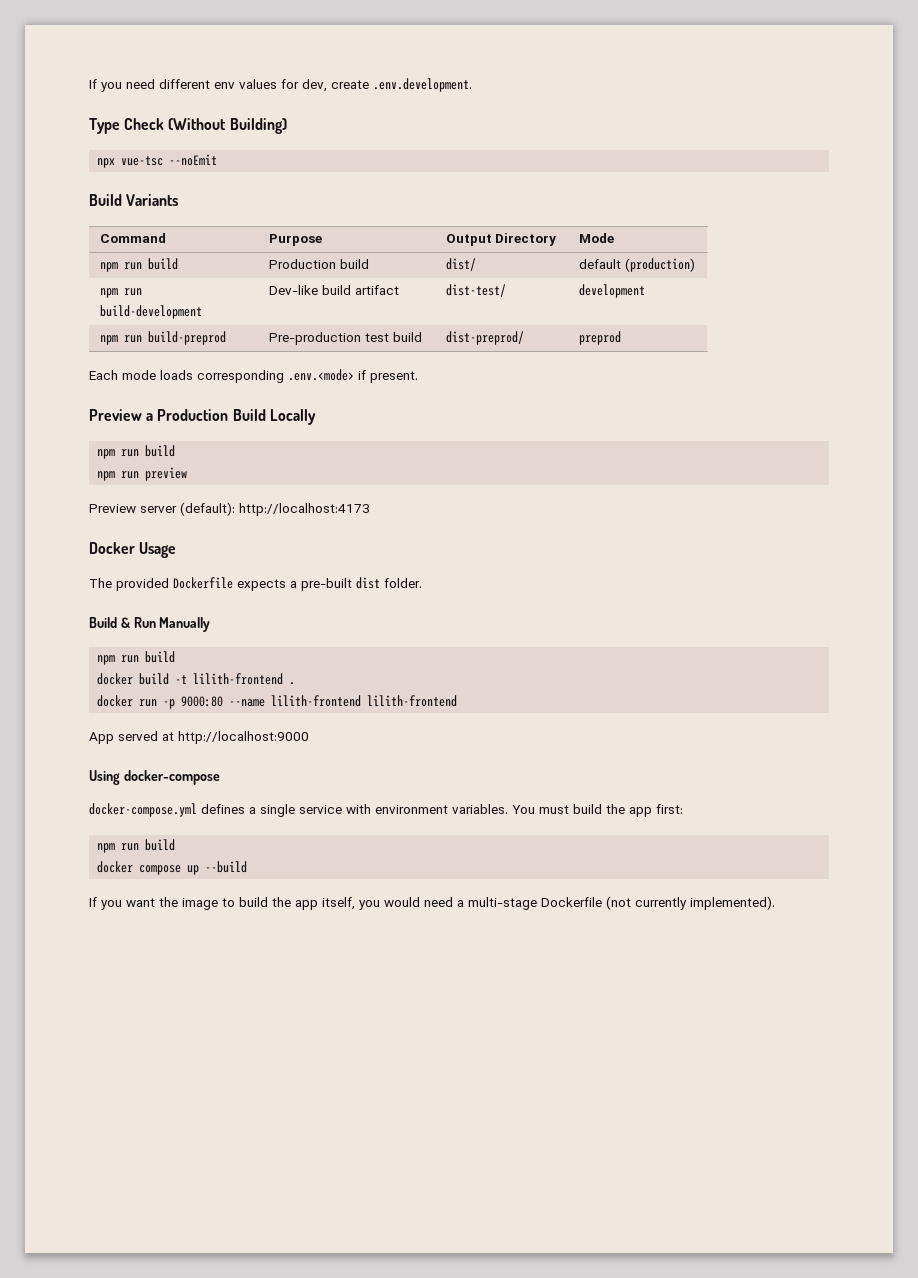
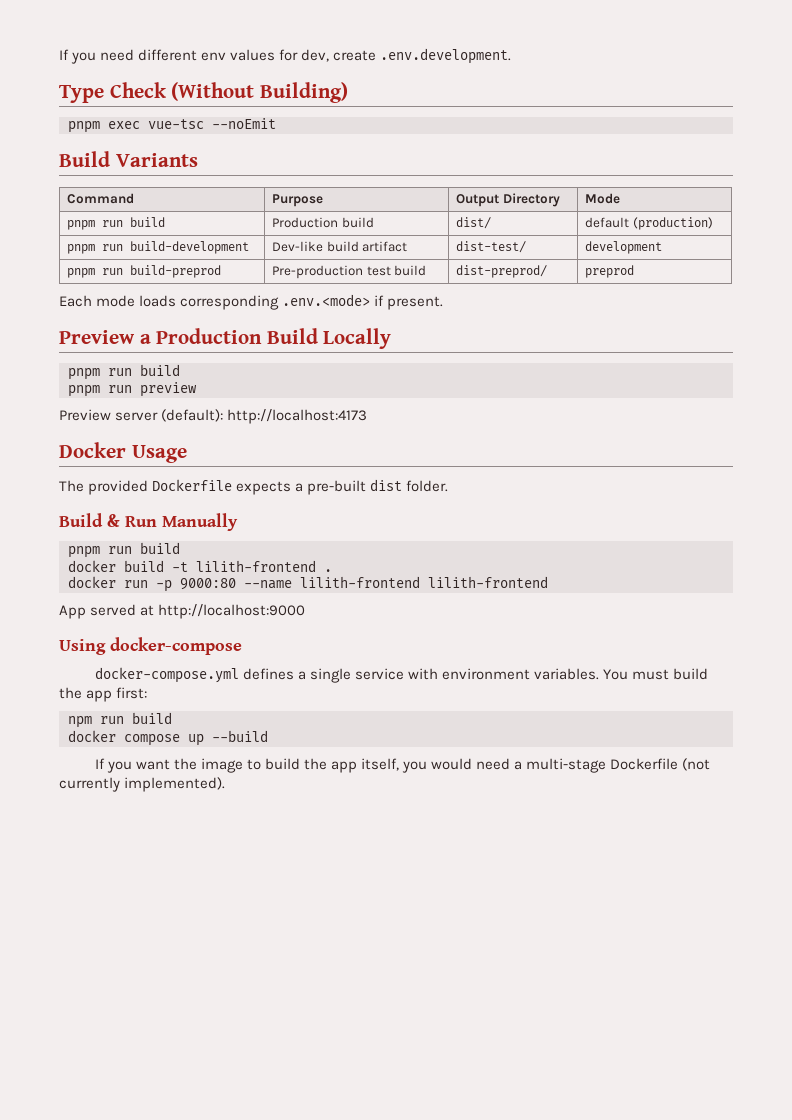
[97,158,116,168] npx -> [68,121,140,133] pnpm exec
[99,262,118,272] npm -> [67,220,96,230] pnpm
[99,288,118,298] npm -> [67,244,96,254] pnpm
[99,335,118,345] npm -> [67,268,96,278] pnpm
[97,445,176,459] [97,471,116,481] npm run build // npm -> [68,364,180,380] [68,385,100,397] pnpm run build // pnpm
[97,655,116,665] npm -> [68,546,100,558] pnpm

